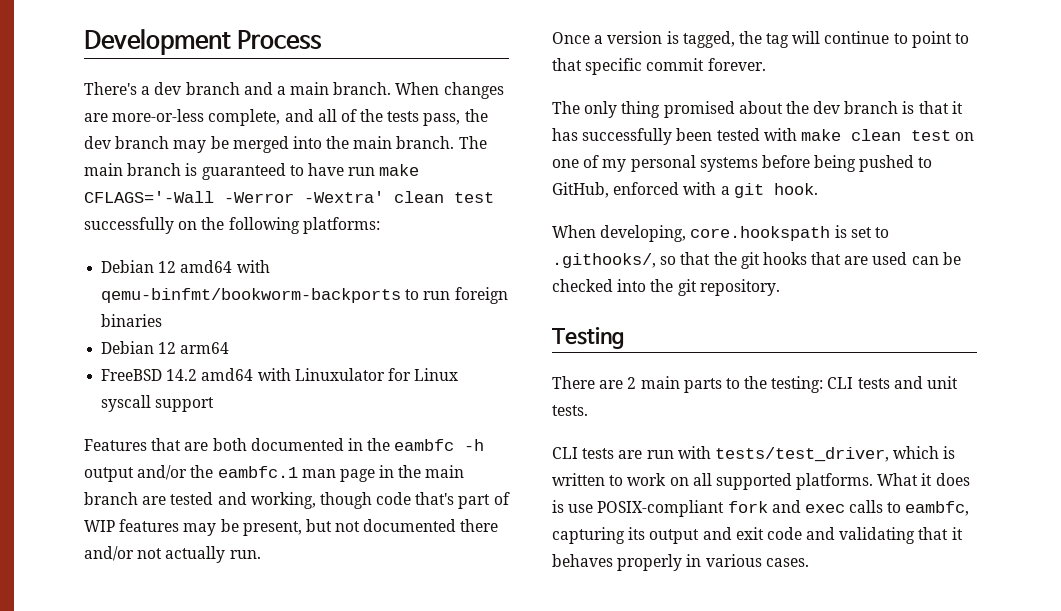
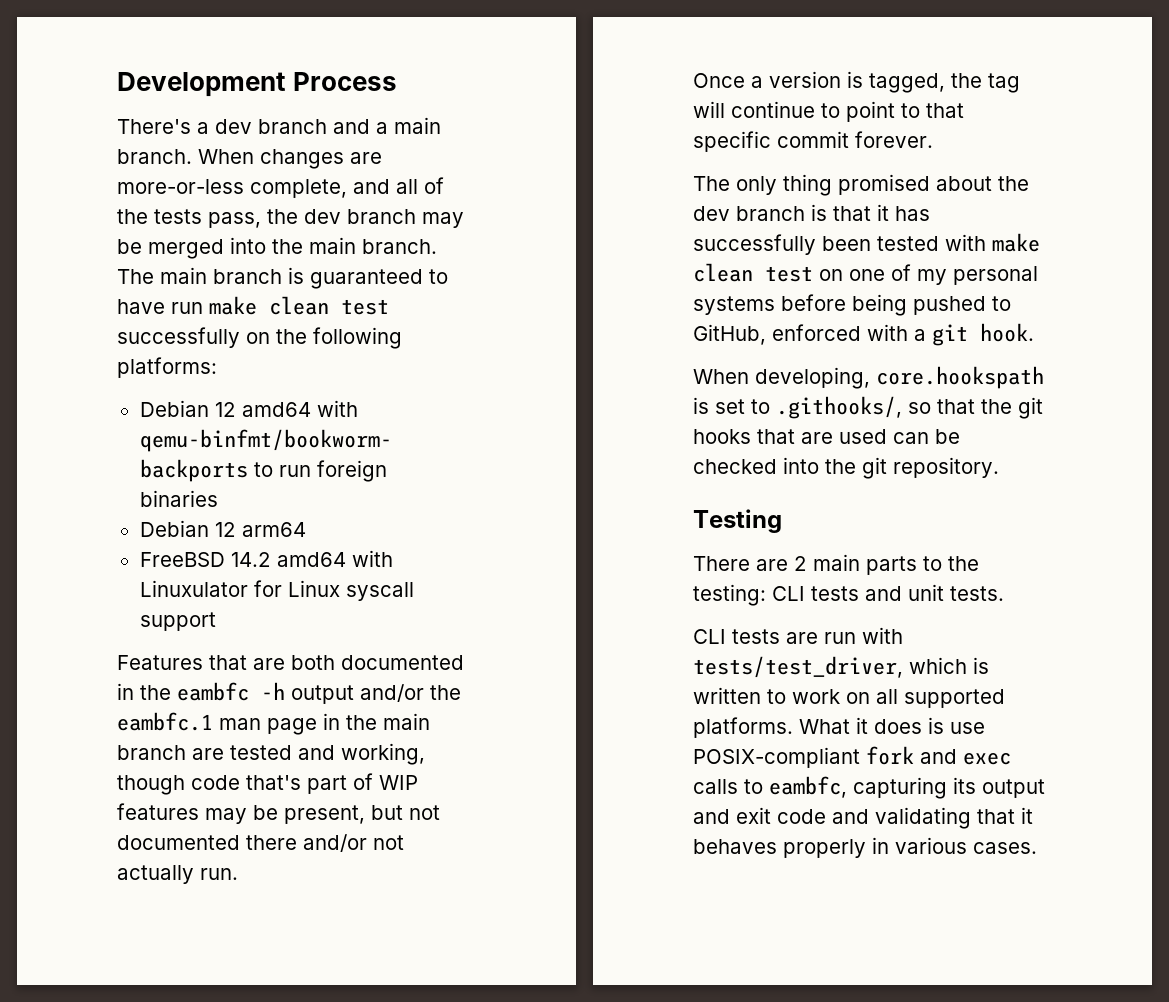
[84,191,384,203] CFLAGS='-Wall -Werror -Wextra' -> (257, 305) none

